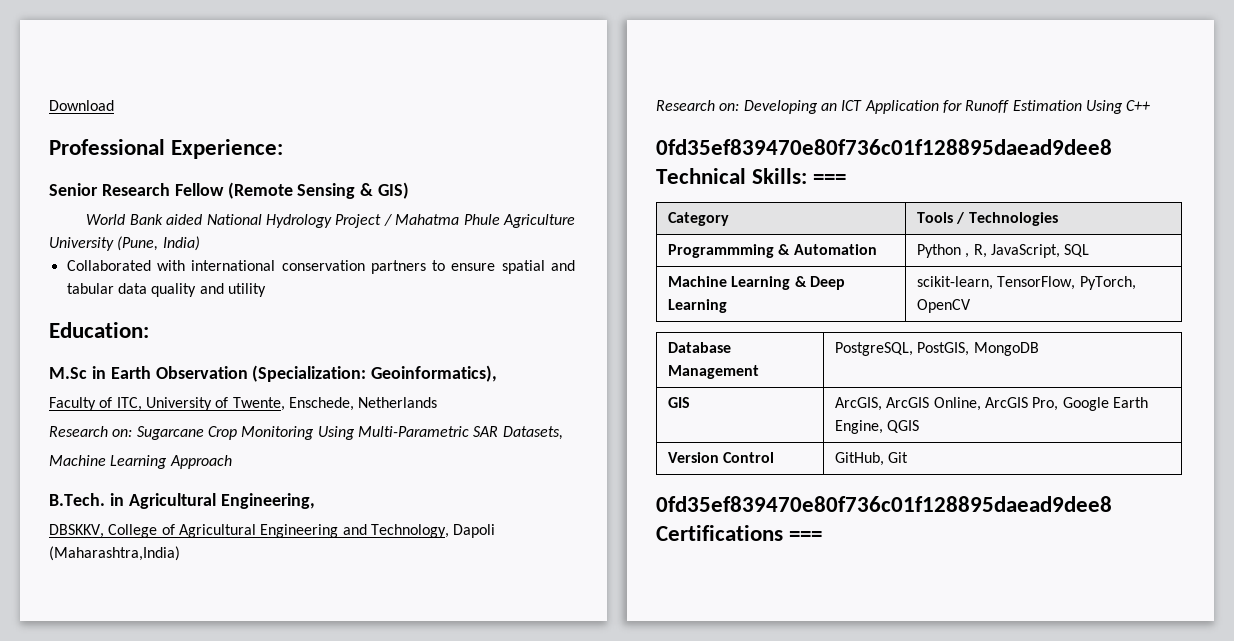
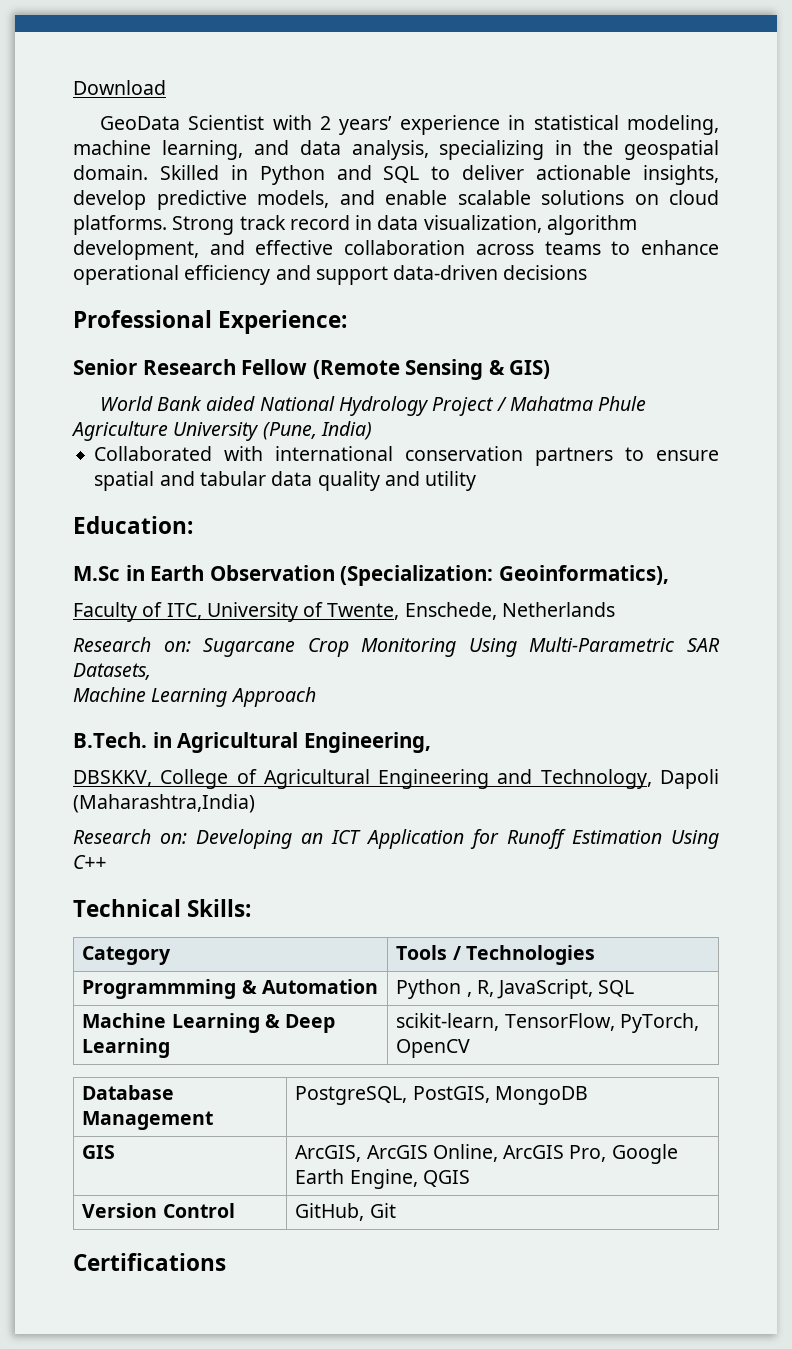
(114, 105) none -> [99,115,719,135] [73,140,719,160] [73,165,720,185] [73,190,719,210] [73,215,637,235] [73,240,719,260] [73,265,588,285] // GeoData Scientist with 2 years’ experience in statistical modeling, machine learning, and data analysis, specializing in the geospatial domain. Skilled in Python and SQL to deliver actionable insights, develop predictive models, and enable scalable solutions on cloud platforms. Strong track record in data visualization, algorithm development, and effective collaboration across teams to enhance operational efficiency and support data-driven decisions
[656,139,1112,155] 0fd35ef839470e80f736c01f128895daead9dee8 -> (106, 862) none
[813,174,847,184] === -> (252, 908) none
[656,496,1112,512] [656,525,823,541] 0fd35ef839470e80f736c01f128895daead9dee8 Certifications === -> [73,1253,226,1271] Certifications

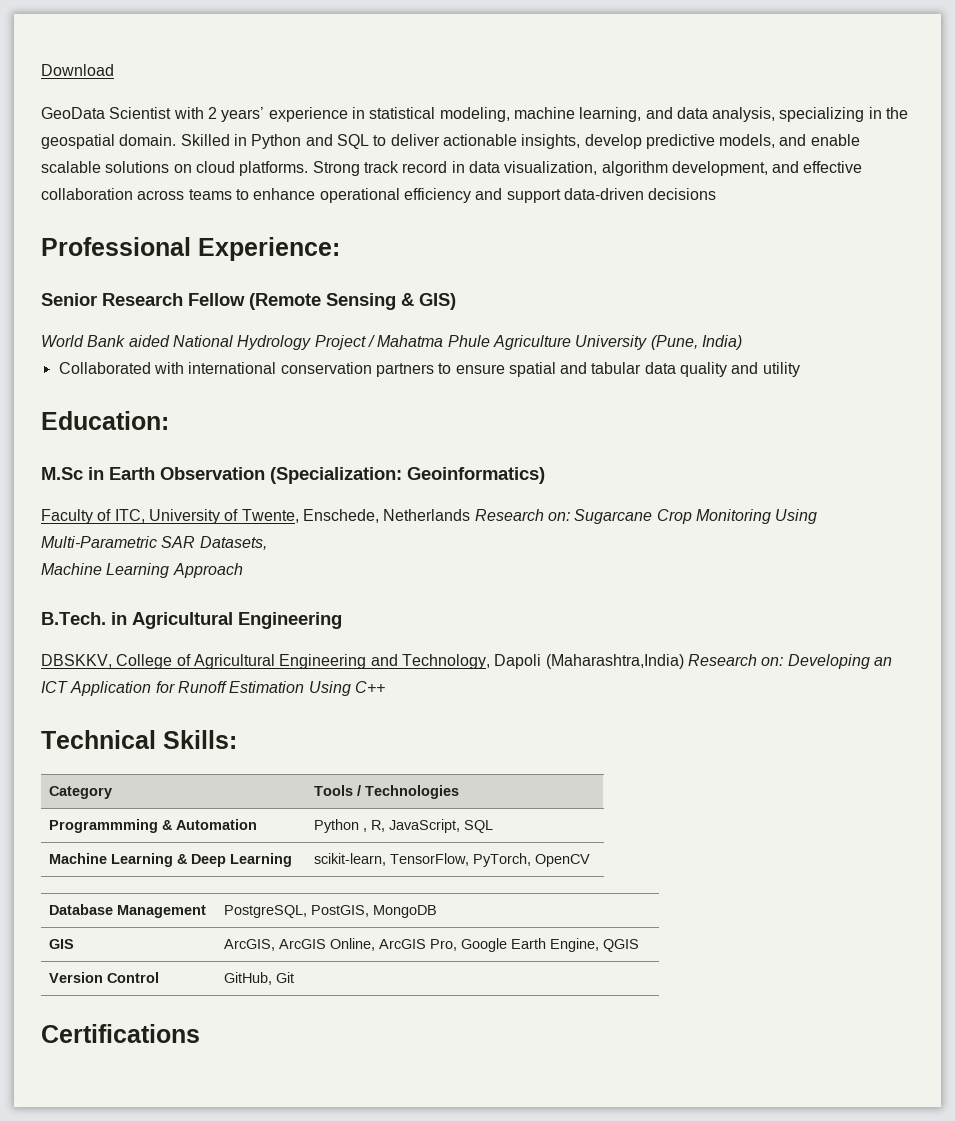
[498,565,669,585] Geoinformatics), -> [407,467,545,484] Geoinformatics)
(615, 609) // -> (471, 515) none
[303,732,431,753] Engineering, -> [238,612,342,629] Engineering
(255, 803) // -> (684, 661) none

